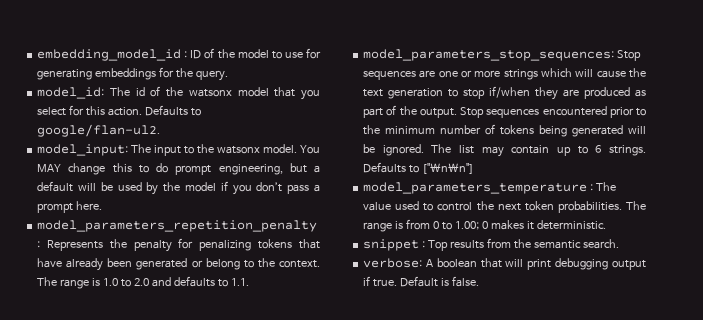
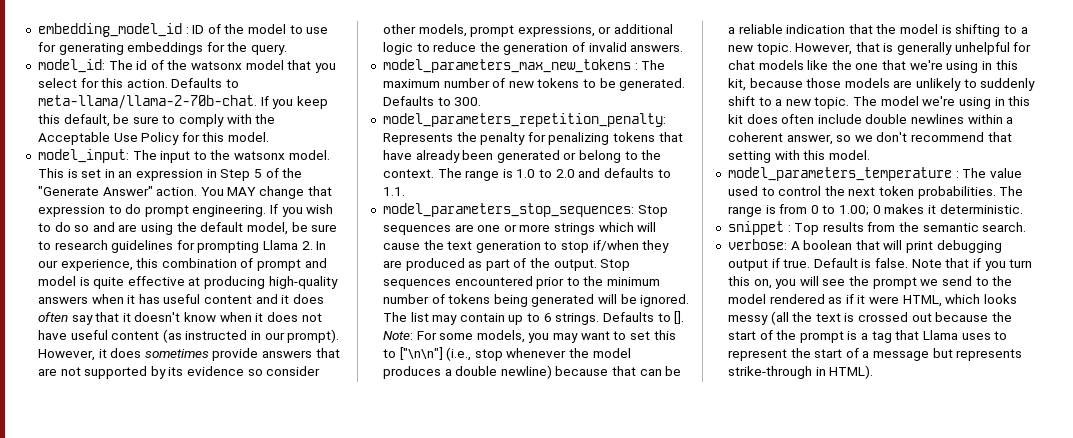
[37,124,161,137] google/flan-ul2. -> [37,95,328,109] [37,114,276,127] [37,132,270,145] meta-llama/llama-2-70b-chat. If you keep this default, be sure to comply with the Acceptable Use Policy for this model.
(298, 149) none -> [37,168,303,181] [37,186,198,196] This is set in an expression in Step 5 of the "Generate Answer" action.
[112,163,132,173] this -> [307,186,332,196] [37,205,105,217] that expression
[218,163,321,175] [37,181,320,195] [37,201,103,213] engineering, but a default will be used by the model if you don’t pass a prompt here. -> [192,204,334,217] [37,222,338,235] [37,240,327,253] [37,258,327,271] [37,276,338,289] [37,294,325,304] [37,312,322,325] [37,329,340,343] [37,348,340,361] [37,366,321,379] [382,24,674,37] [382,42,684,55] [382,59,666,73] [382,78,686,91] [382,96,482,106] engineering. If you wish to do so and are using the default model, be sure to research guidelines for prompting Llama 2. In our experience, this combination of prompt and model is quite effective at producing high-quality answers when it has useful content and it does often say that it doesn't know when it does not have useful content (as instructed in our prompt). However, it does sometimes provide answers that are not supported by its evidence so consider other models, prompt expressions, or additional logic to reduce the generation of invalid answers. // model_parameters_max_new_tokens : The maximum number of new tokens to be generated. Defaults to 300.
[422,163,475,174] ["\n\n"] -> [674,311,685,324] [382,330,676,343] [382,347,631,361] [382,365,682,379] [727,24,1028,37] [727,42,1032,55] [727,60,1018,73] [727,78,1036,91] [727,96,1031,109] [727,114,1014,124] [727,132,1012,145] [727,150,870,163] []. Note: For some models, you may want to set this to ["\n\n"] (i.e., stop whenever the model produces a double newline) because that can be a reliable indication that the model is shifting to a new topic. However, that is generally unhelpful for chat models like the one that we're using in this kit, because those models are unlikely to suddenly shift to a new topic. The model we're using in this kit does often include double newlines within a coherent answer, so we don't recommend that setting with this model.
(479, 281) none -> [911,258,1033,271] [727,276,1013,289] [727,294,1018,307] [727,311,1013,325] [727,330,1008,343] [727,348,1023,361] [727,365,874,379] Note that if you turn this on, you will see the prompt we send to the model rendered as if it were HTML, which looks messy (all the text is crossed out because the start of the prompt is a tag that Llama uses to represent the start of a message but represents strike-through in HTML).

